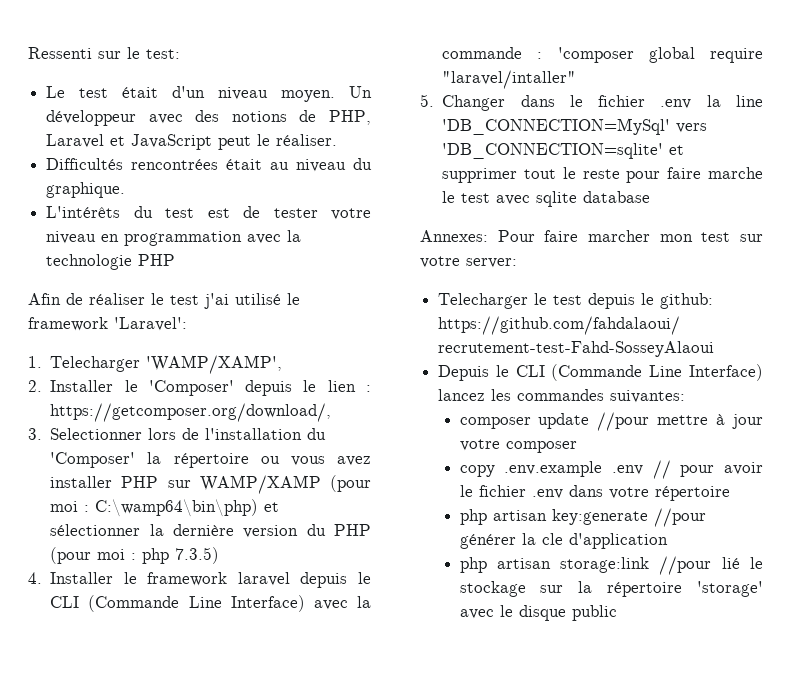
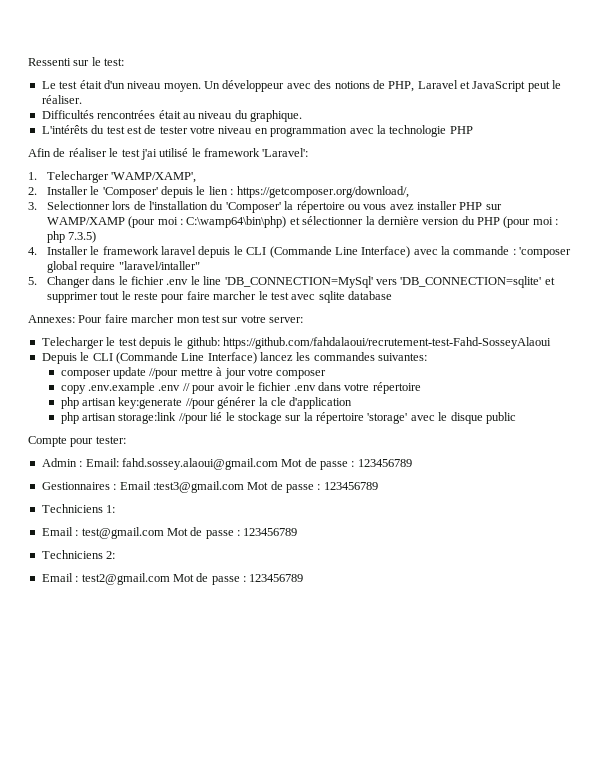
[706,95,721,107] la -> [190,276,200,285] le
[708,167,763,179] marche -> [213,291,257,300] marcher
(617, 613) none -> [28,436,126,447] [41,458,412,470] [41,481,378,493] [41,504,116,513] [41,527,298,539] [41,550,116,559] [41,573,304,585] // Compte pour tester: // Admin : Email: fahd.sossey.alaoui@gmail.com Mot de passe : 123456789 // Gestionnaires : Email :test3@gmail.com Mot de passe : 123456789 // Techniciens 1: // Email : test@gmail.com Mot de passe : 123456789 // Techniciens 2: // Email : test2@gmail.com Mot de passe : 123456789

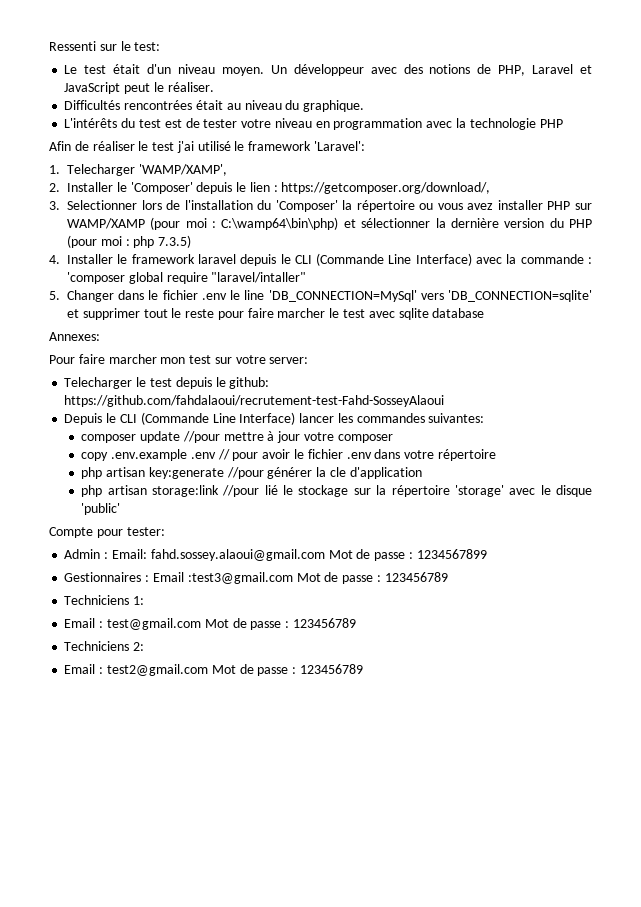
(75, 319) none -> (100, 336) //
[260,352,293,361] lancez -> [299,413,335,423] lancer
[485,412,516,424] public -> [81,503,121,515] 'public'
[357,459,412,467] 123456789 -> [416,549,487,559] 1234567899

